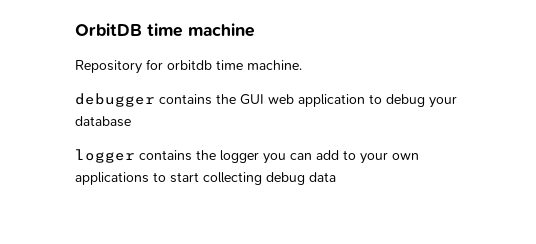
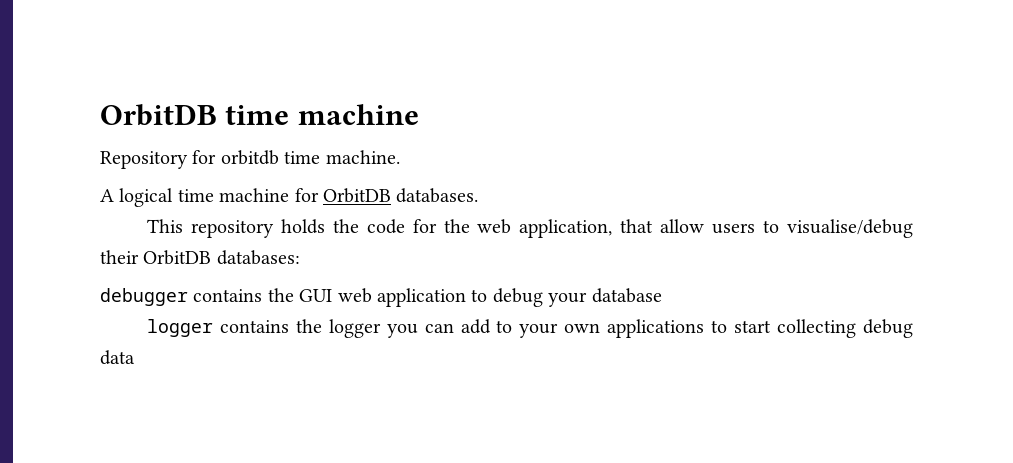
(302, 65) none -> [100,188,479,207] [146,219,913,238] [100,250,300,265] // A logical time machine for OrbitDB databases. // This repository holds the code for the web application, that allow users to visualise/debug their OrbitDB databases:

